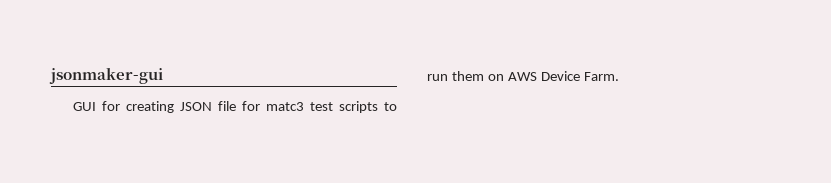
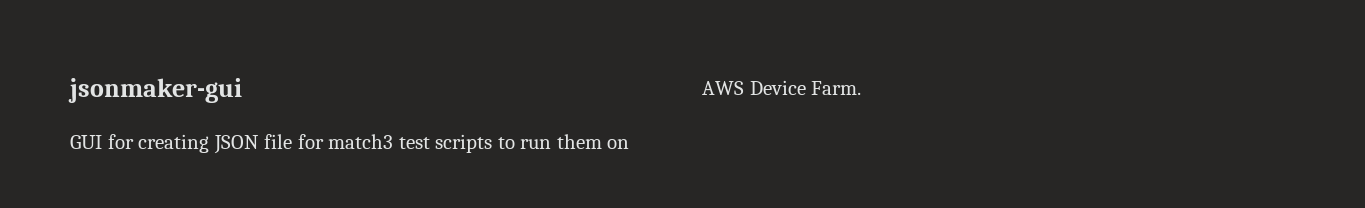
[265,102,304,111] matc3 -> [328,134,394,149] match3

